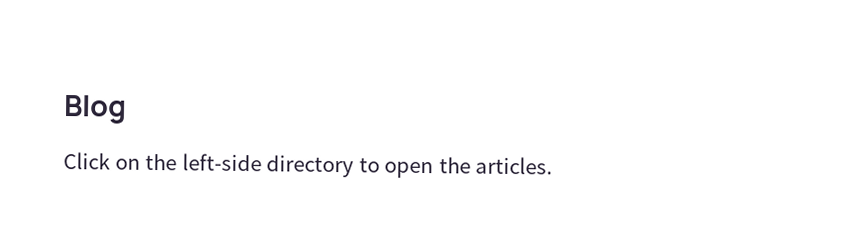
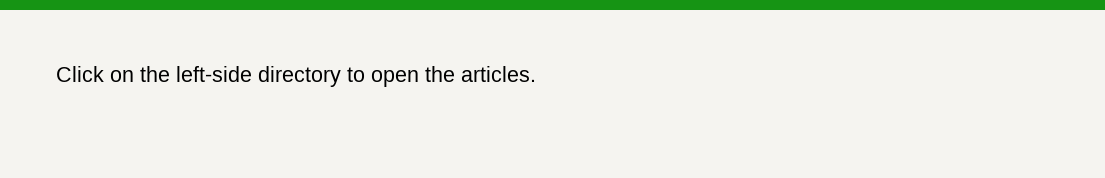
[63,94,127,124] Blog // -> (56, 74) none

